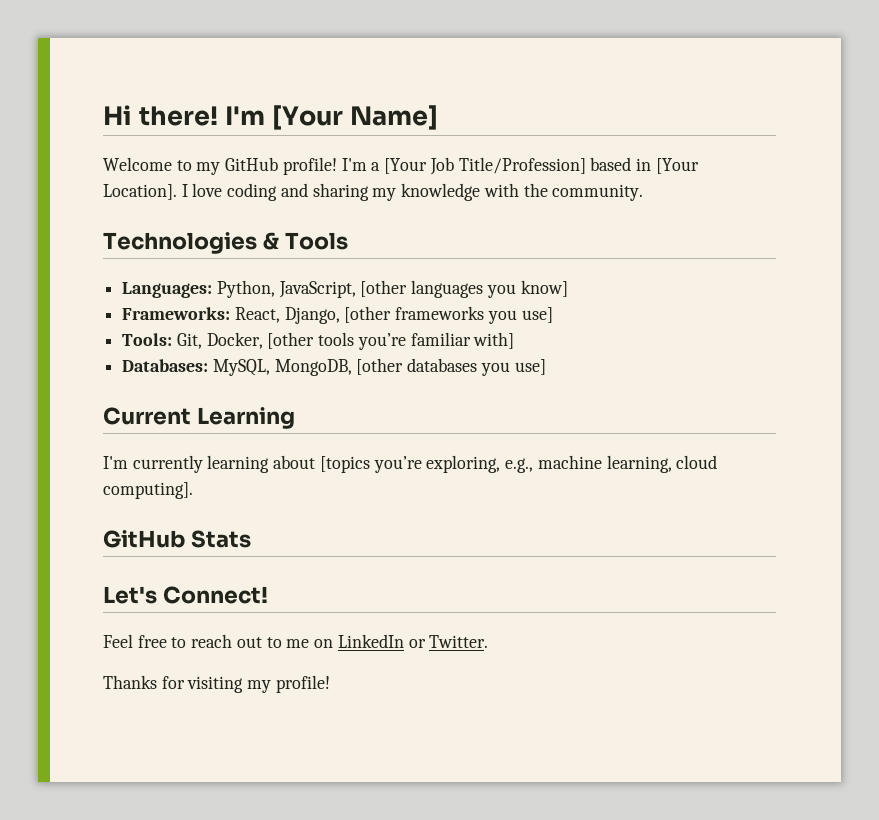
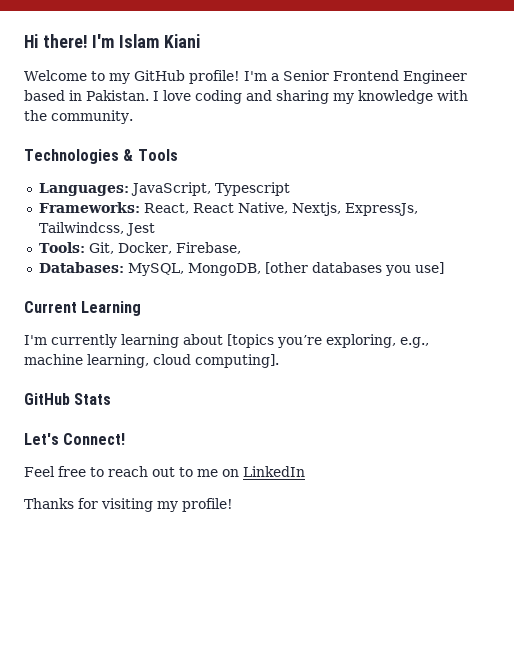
[271,105,438,130] [Your Name] -> [119,34,200,48] Islam Kiani
[384,157,699,175] [103,184,177,200] [Your Job Title/Profession] based in [Your Location]. -> [282,70,467,84] [24,90,149,101] Senior Frontend Engineer based in Pakistan.
[216,280,568,298] [122,306,553,324] [122,332,515,350] Python, JavaScript, [other languages you know] // Frameworks: React, Django, [other frameworks you use] // Tools: Git, Docker, [other tools you’re familiar with] -> [130,182,290,196] [38,202,418,216] [38,222,155,236] [38,242,241,254] JavaScript, Typescript // Frameworks: React, React Native, Nextjs, ExpressJs, Tailwindcss, Jest // Tools: Git, Docker, Firebase,
[408,635,489,648] or Twitter. -> (305, 471) none

